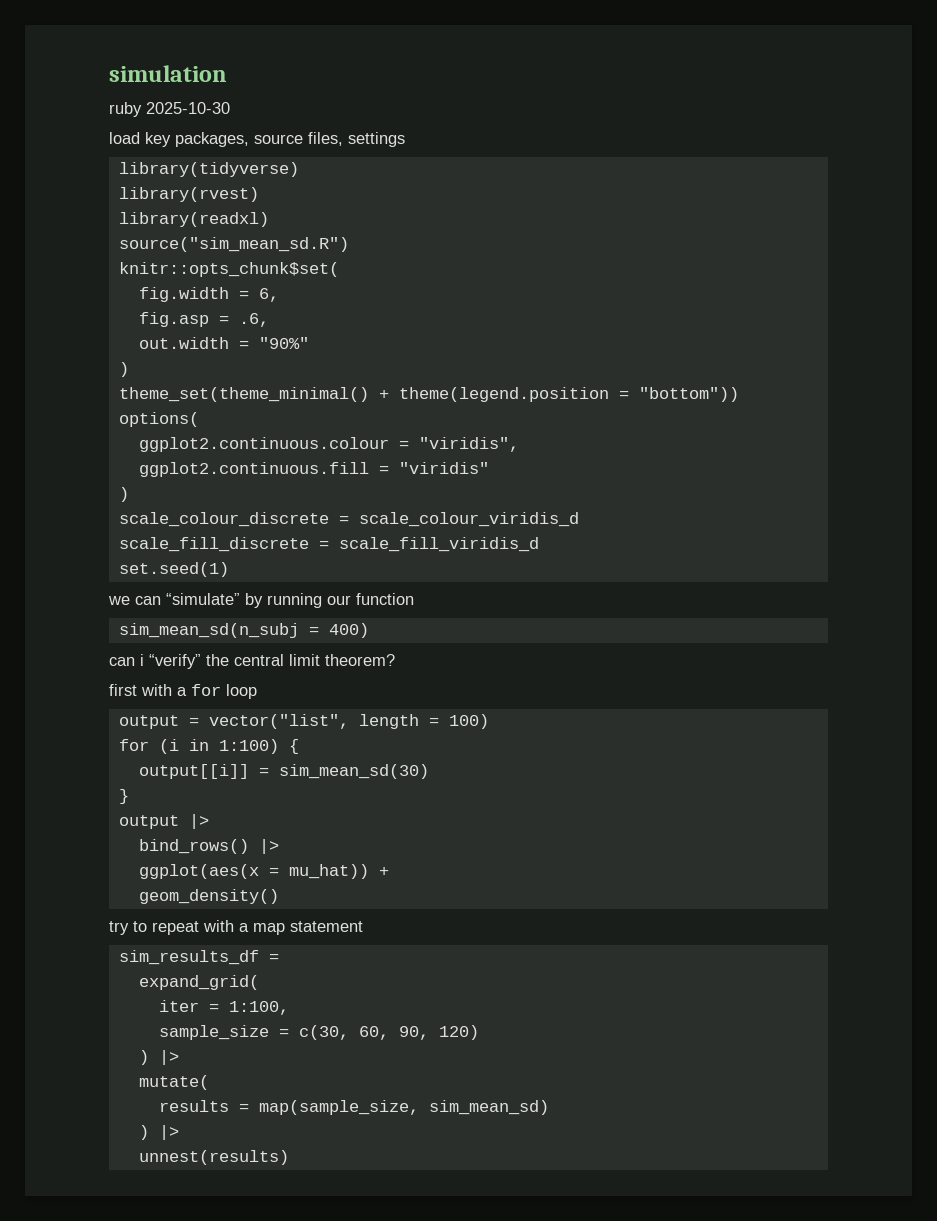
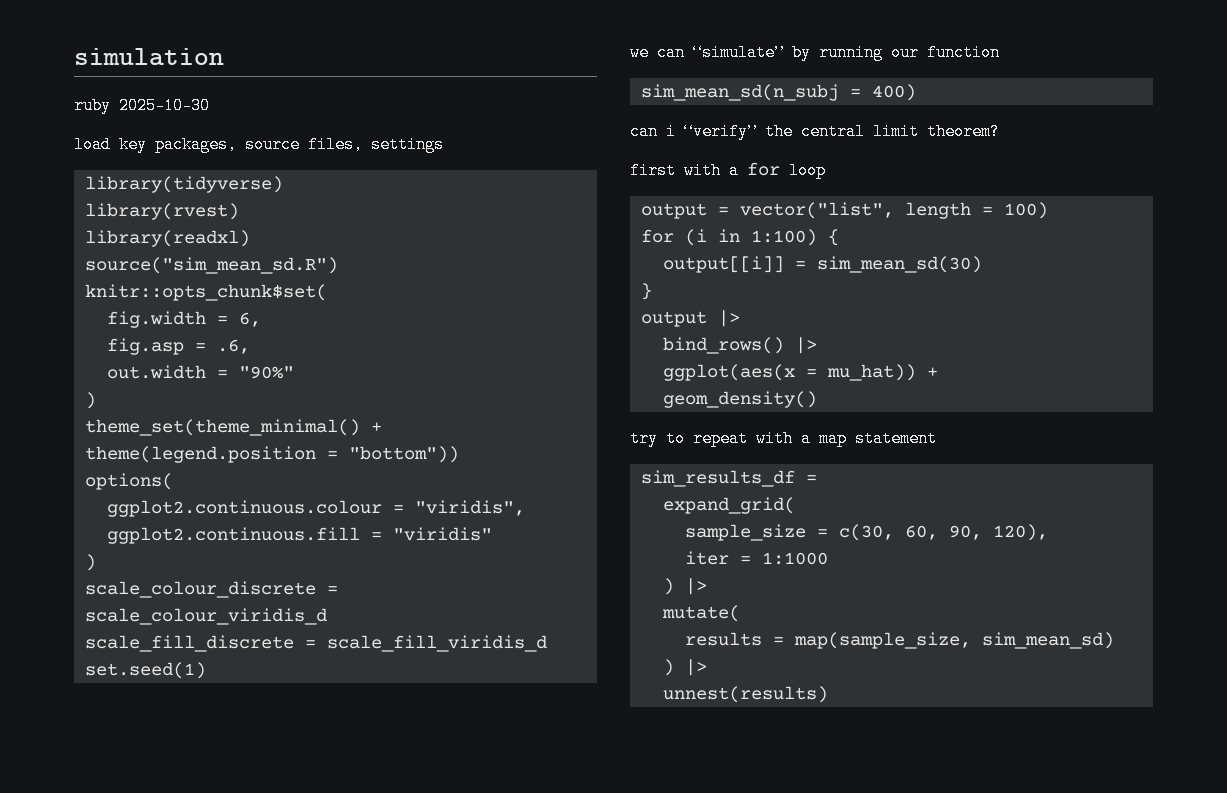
[158,1000,289,1015] // iter = 1:100, -> (795, 505) none
[438,1025,479,1040] 120) -> [992,524,1048,541] [684,551,828,565] 120), // iter = 1:1000

